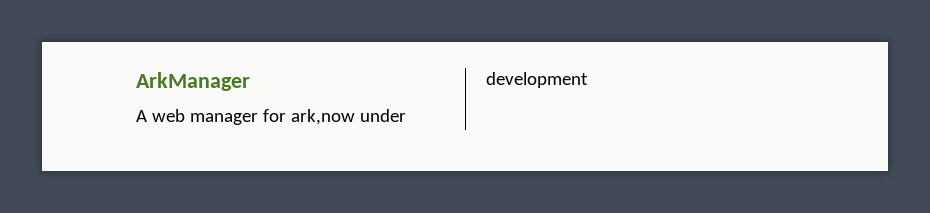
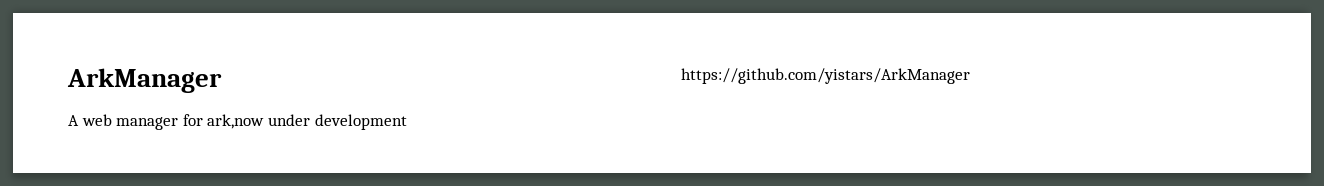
(588, 80) none -> [681,68,970,84] https://github.com/yistars/ArkManager

